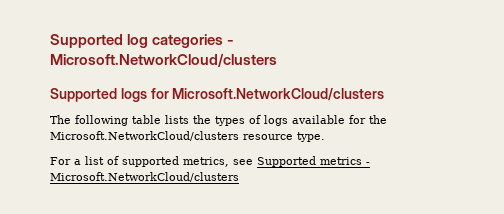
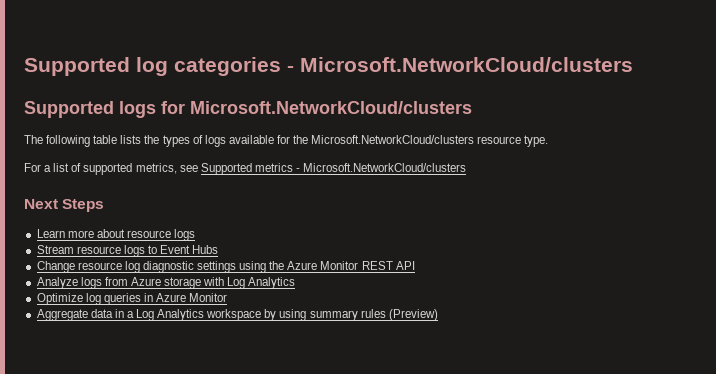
(239, 177) none -> [24,199,105,212] [36,229,196,241] [36,245,219,257] [36,261,415,273] [36,277,296,289] [36,293,228,305] [36,309,438,321] // Next Steps // Learn more about resource logs // Stream resource logs to Event Hubs // Change resource log diagnostic settings using the Azure Monitor REST API // Analyze logs from Azure storage with Log Analytics // Optimize log queries in Azure Monitor // Aggregate data in a Log Analytics workspace by using summary rules (Preview)

